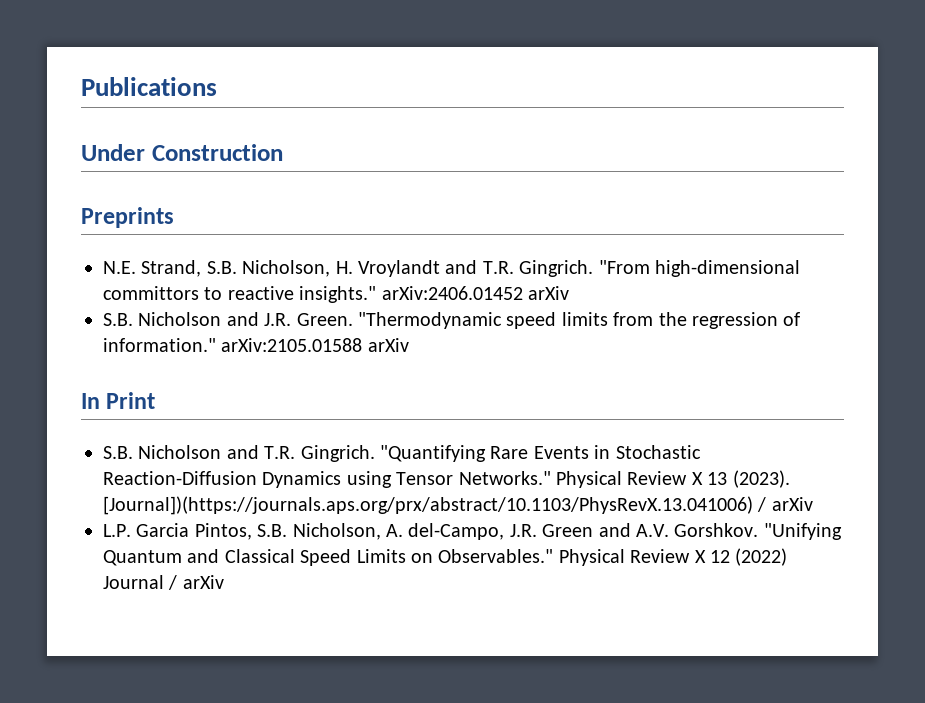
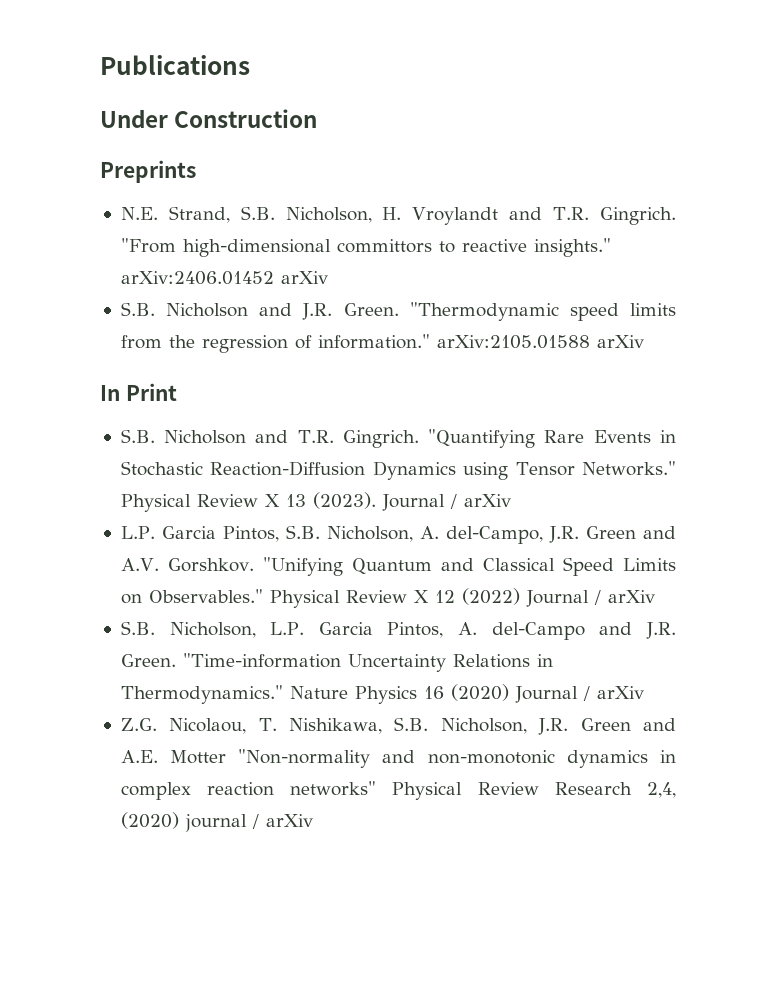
[103,496,753,515] [Journal])(https://journals.aps.org/prx/abstract/10.1103/PhysRevX.13.041006) -> [381,494,445,511] Journal
(224, 582) none -> [120,621,676,640] [120,653,553,672] [120,684,644,704] [120,717,676,735] [120,749,676,768] [120,781,676,800] [120,812,313,832] // S.B. Nicholson, L.P. Garcia Pintos, A. del-Campo and J.R. Green. "Time-information Uncertainty Relations in Thermodynamics." Nature Physics 16 (2020) Journal / arXiv // Z.G. Nicolaou, T. Nishikawa, S.B. Nicholson, J.R. Green and A.E. Motter "Non-normality and non-monotonic dynamics in complex reaction networks" Physical Review Research 2,4, (2020) journal / arXiv

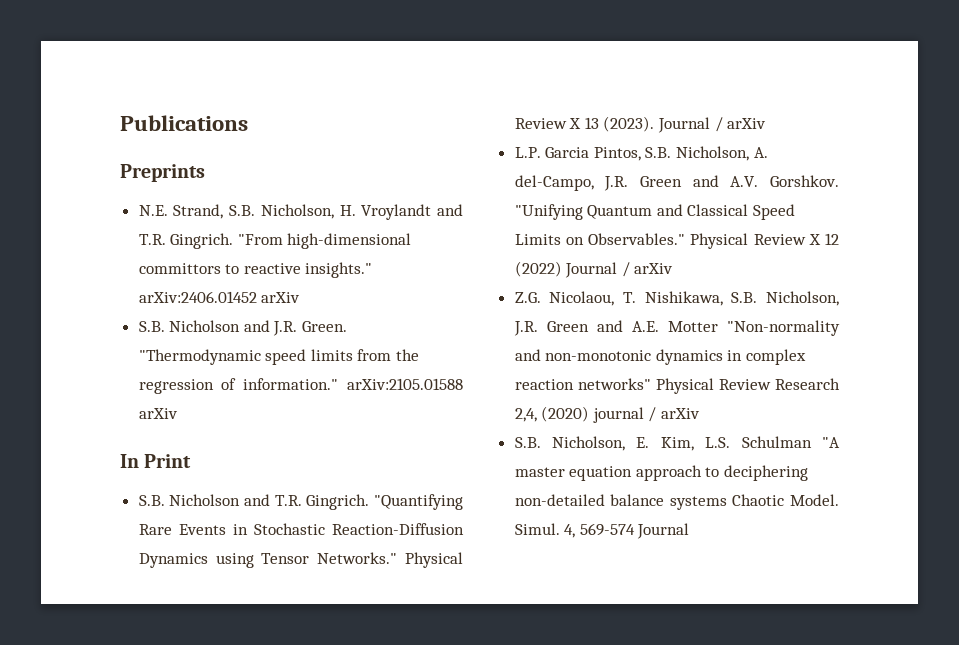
[100,109,318,128] // Under Construction -> (248, 123) none
[120,621,676,640] [120,653,553,672] [120,684,644,704] // S.B. Nicholson, L.P. Garcia Pintos, A. del-Campo and J.R. Green. "Time-information Uncertainty Relations in Thermodynamics." Nature Physics 16 (2020) Journal / arXiv -> (674, 268) none
(313, 820) none -> [514,436,840,451] [514,465,809,481] [514,494,839,510] [514,523,690,539] // S.B. Nicholson, E. Kim, L.S. Schulman "A master equation approach to deciphering non-detailed balance systems Chaotic Model. Simul. 4, 569-574 Journal

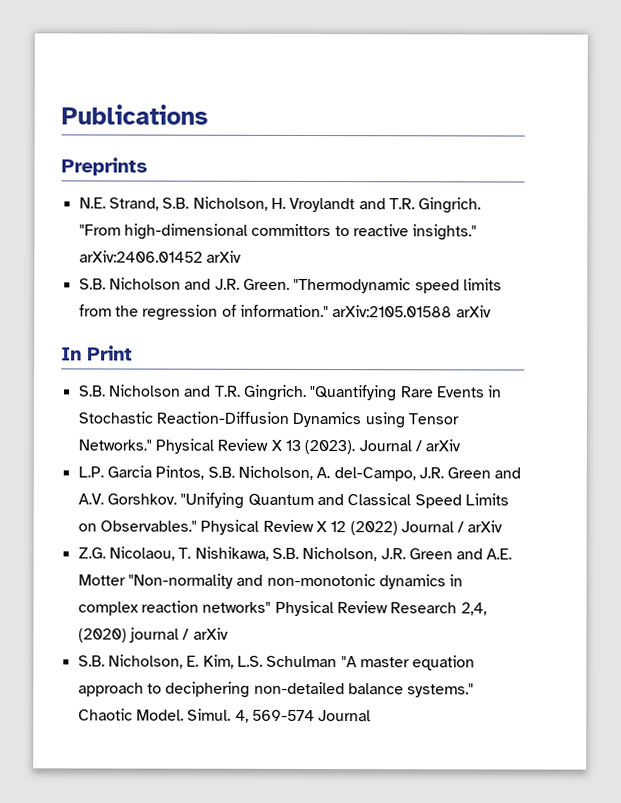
[669,496,727,510] systems -> [407,683,475,698] systems."

